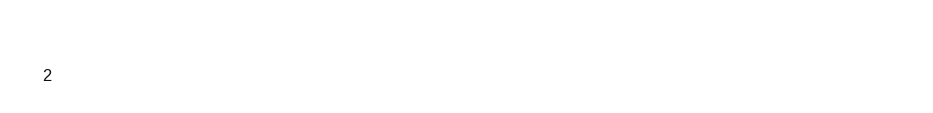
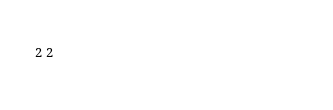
[43,69,52,81] 2 -> [35,48,53,57] 2 2

